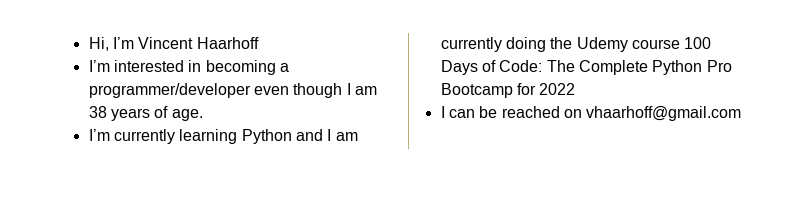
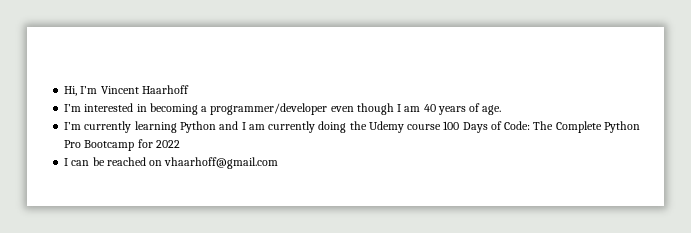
[88,106,107,118] 38 -> [423,104,436,112] 40

